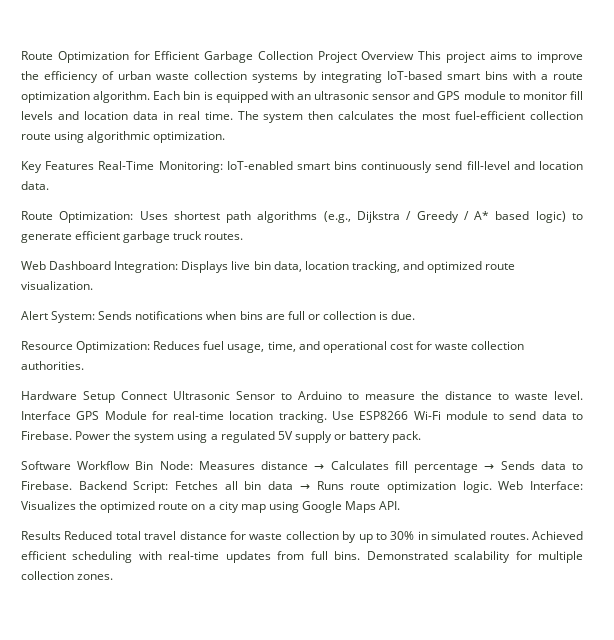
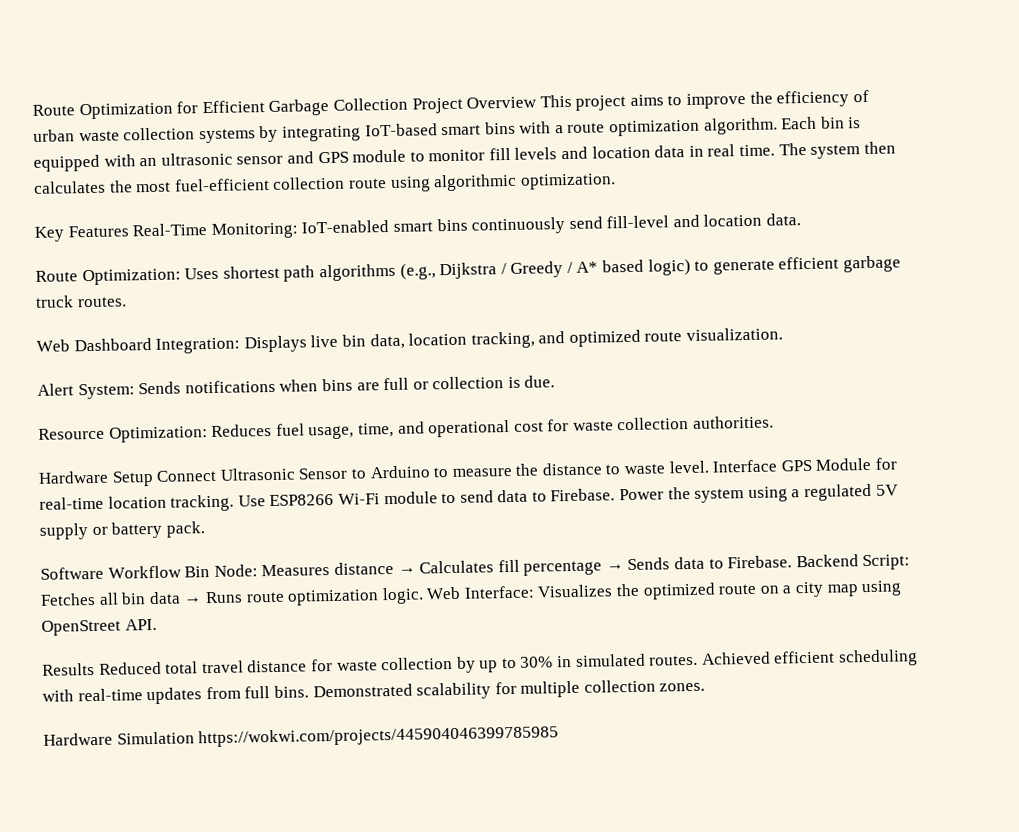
[301,501,377,513] Google Maps -> [41,619,121,636] OpenStreet
(114, 577) none -> [43,725,560,748] // Hardware Simulation https://wokwi.com/projects/445904046399785985

